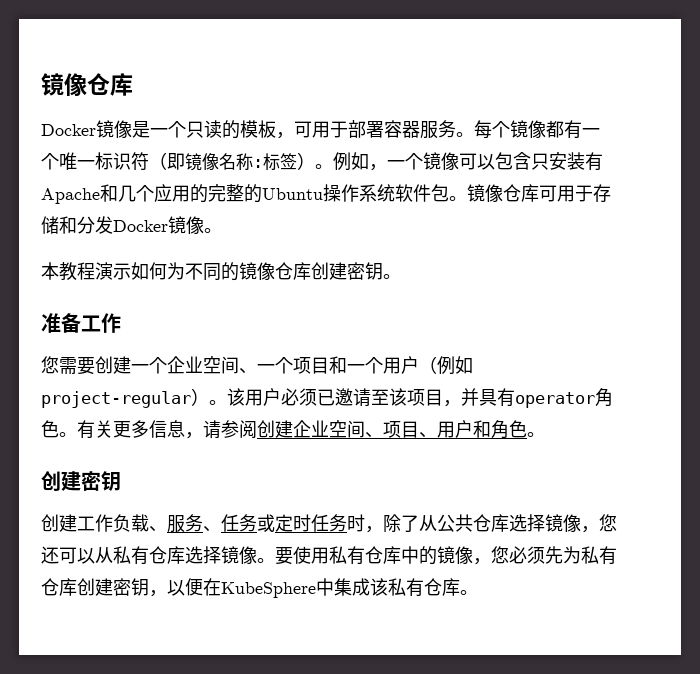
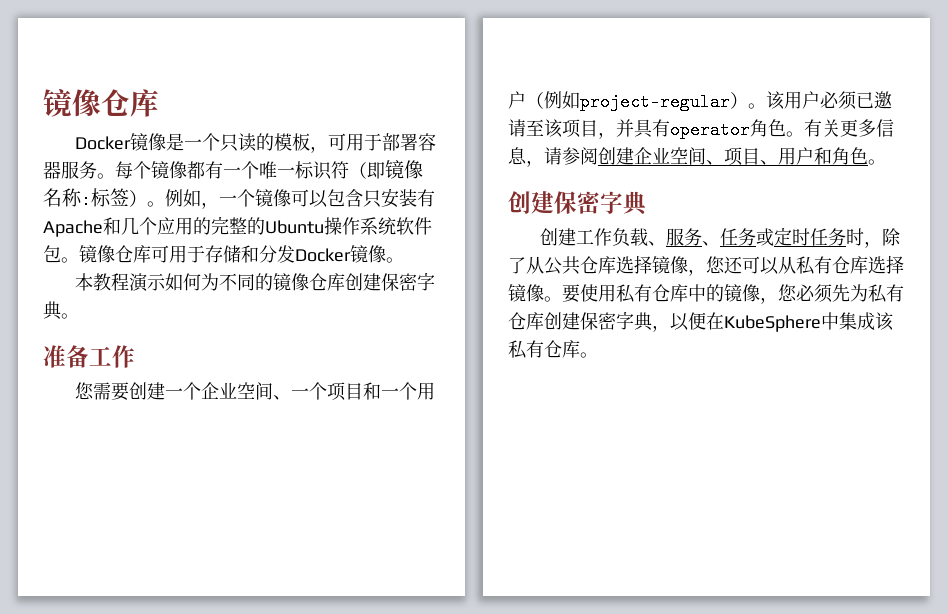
[347,262,383,280] 密钥 -> [381,272,436,291] [43,301,62,320] 保密字典
[81,471,121,491] 密钥 -> [554,191,649,216] 保密字典
[113,578,149,596] 密钥 -> [580,311,653,331] 保密字典

